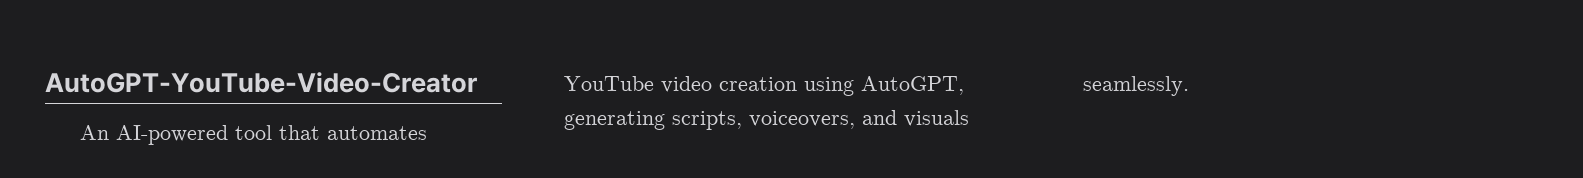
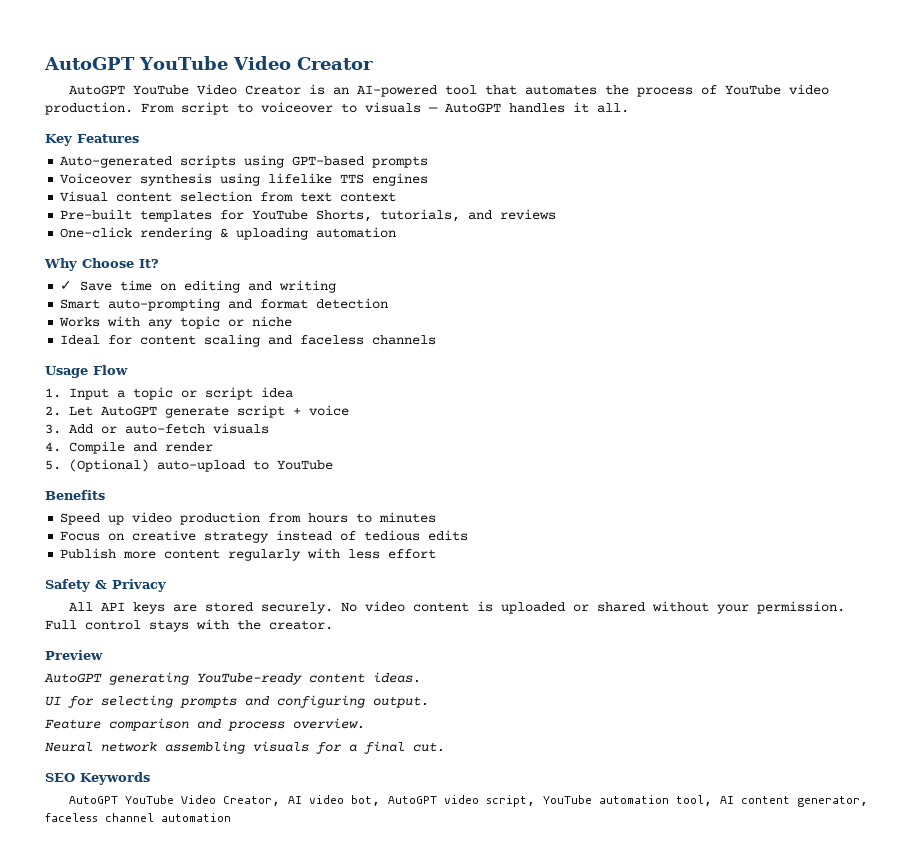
[45,72,477,93] [79,125,427,145] [564,76,964,96] [564,110,969,130] [1083,76,1189,96] AutoGPT-YouTube-Video-Creator // An AI-powered tool that automates YouTube video creation using AutoGPT, generating scripts, voiceovers, and visuals seamlessly. -> [44,56,373,70] [68,84,829,97] [45,102,629,115] [45,134,139,146] [60,155,429,168] [60,173,429,186] [60,191,397,202] [60,209,557,222] [60,227,397,240] [44,258,159,271] [60,280,337,293] [60,298,389,311] [59,316,293,329] [60,334,437,347] [45,365,128,378] [45,387,294,400] [45,405,350,418] [45,423,270,434] [45,441,214,454] [45,459,334,472] [45,490,105,500] [60,512,437,525] [60,530,469,543] [60,548,437,561] [45,579,166,592] [68,601,845,614] [45,619,333,632] [45,650,103,660] [44,672,421,685] [45,695,429,708] [45,718,365,731] [45,741,445,754] [45,772,150,785] [68,795,868,807] [45,813,231,822] AutoGPT YouTube Video Creator // AutoGPT YouTube Video Creator is an AI-powered tool that automates the process of YouTube video production. From script to voiceover to visuals — AutoGPT handles it all. // Key Features // Auto-generated scripts using GPT-based prompts // Voiceover synthesis using lifelike TTS engines // Visual content selection from text context // Pre-built templates for YouTube Shorts, tutorials, and reviews // One-click rendering & uploading automation // Why Choose It? // ✓ Save time on editing and writing // Smart auto-prompting and format detection // Works with any topic or niche // Ideal for content scaling and faceless channels // Usage Flow // 1. Input a topic or script idea // 2. Let AutoGPT generate script + voice // 3. Add or auto-fetch visuals // 4. Compile and render // 5. (Optional) auto-upload to YouTube // Benefits // Speed up video production from hours to minutes // Focus on creative strategy instead of tedious edits // Publish more content regularly with less effort // Safety & Privacy // All API keys are stored securely. No video content is uploaded or shared without your permission. Full control stays with the creator. // Preview // AutoGPT generating YouTube-ready content ideas. // UI for selecting prompts and configuring output. // Feature comparison and process overview. // Neural network assembling visuals for a final cut. // SEO Keywords // AutoGPT YouTube Video Creator, AI video bot, AutoGPT video script, YouTube automation tool, AI content generator, faceless channel automation

